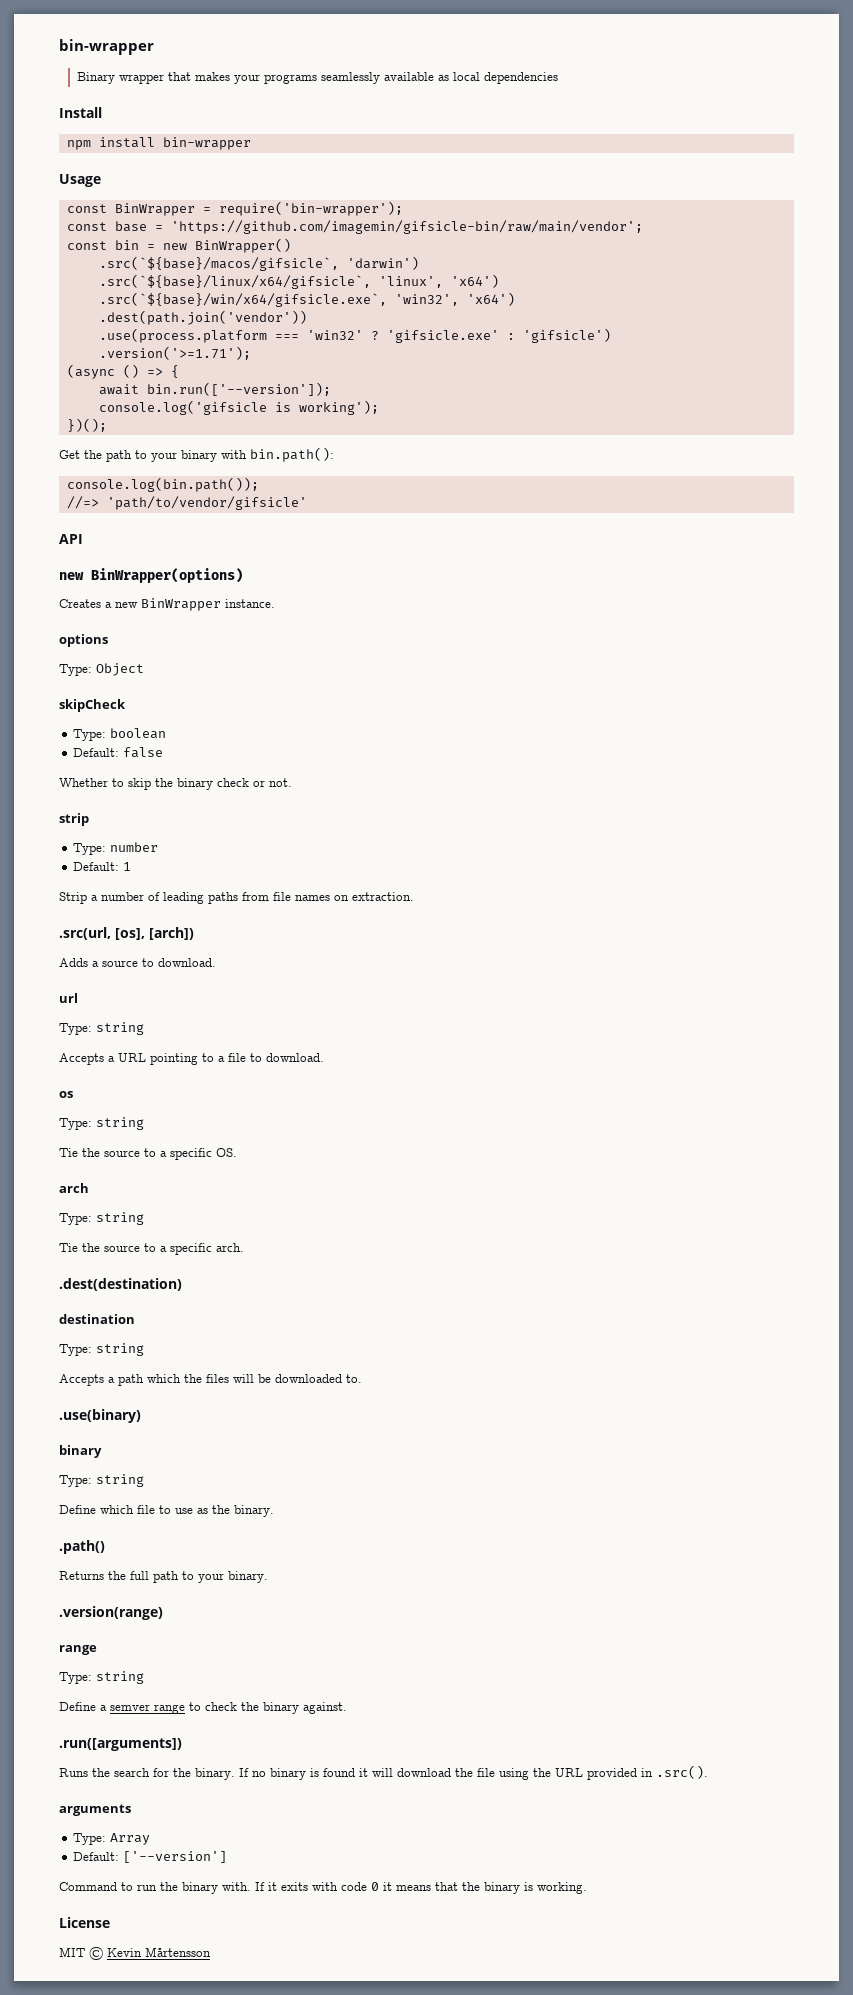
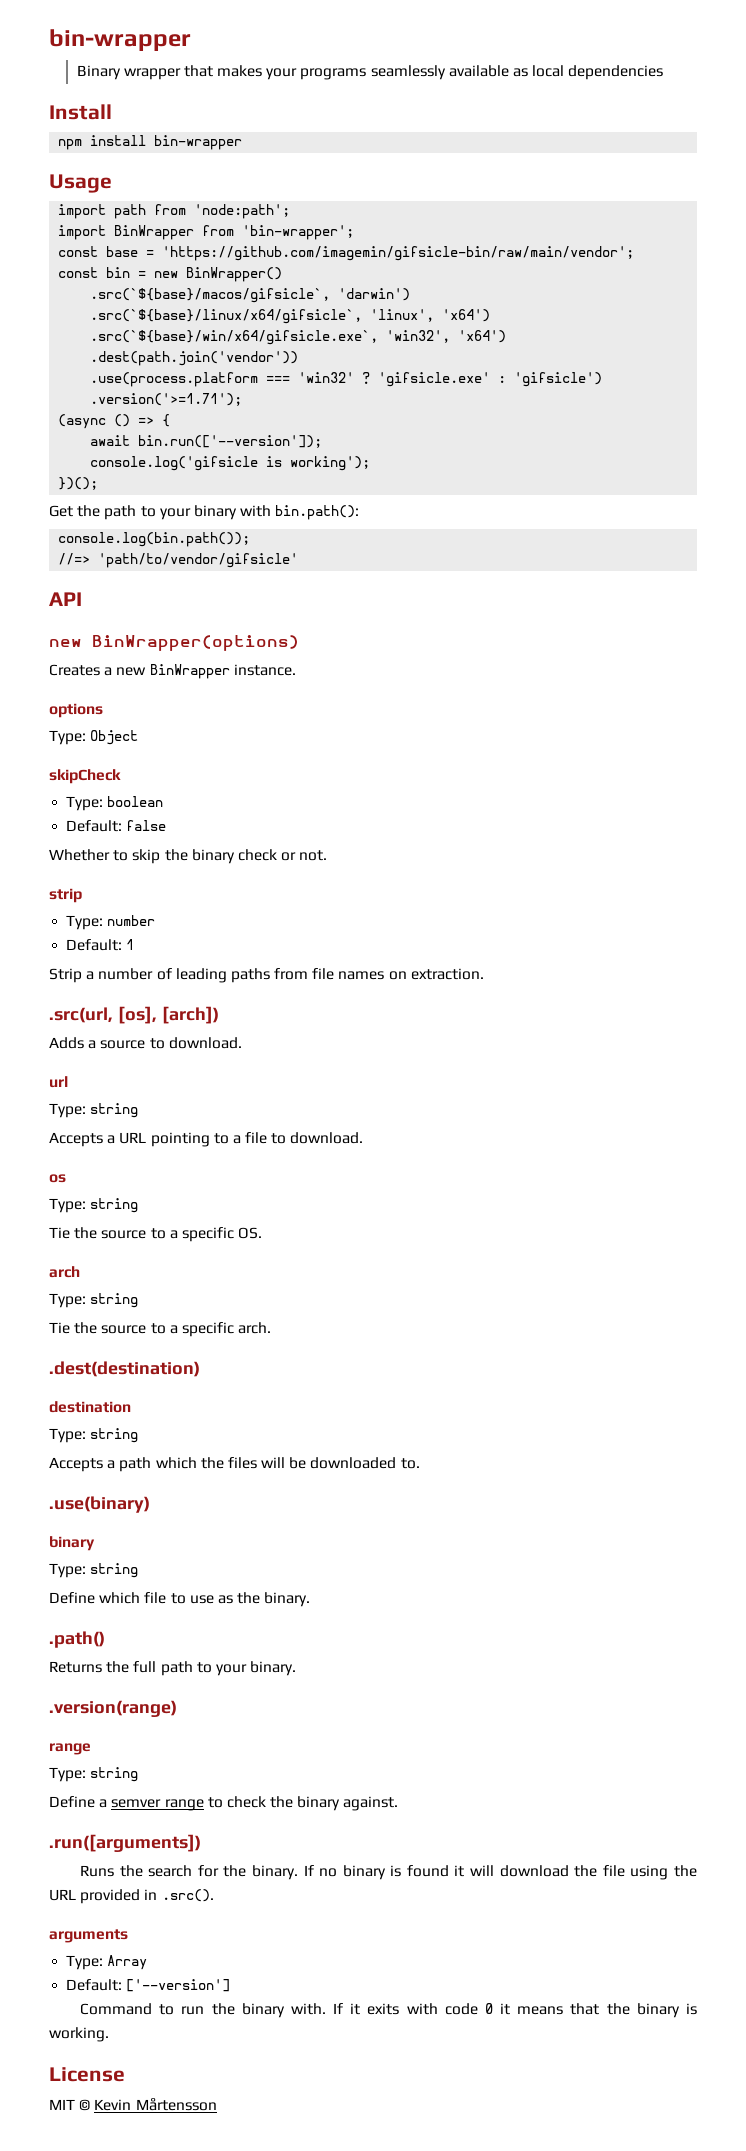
[66,201,403,216] const BinWrapper = require('bin-wrapper'); -> [58,204,291,219] [58,225,355,240] import path from 'node:path'; // import BinWrapper from 'bin-wrapper';

